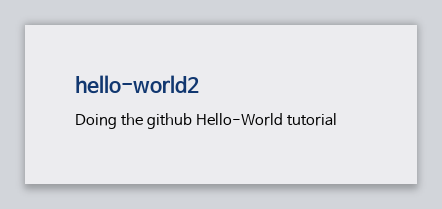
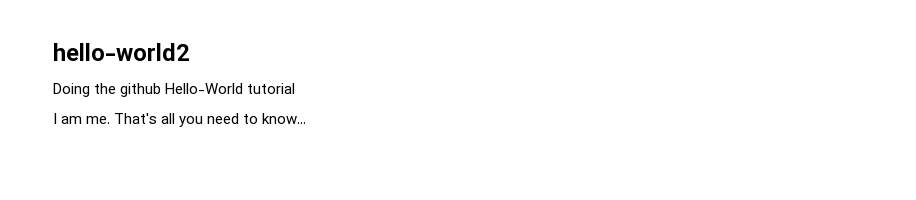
(337, 119) none -> [53,113,307,127] // I am me. That's all you need to know...

